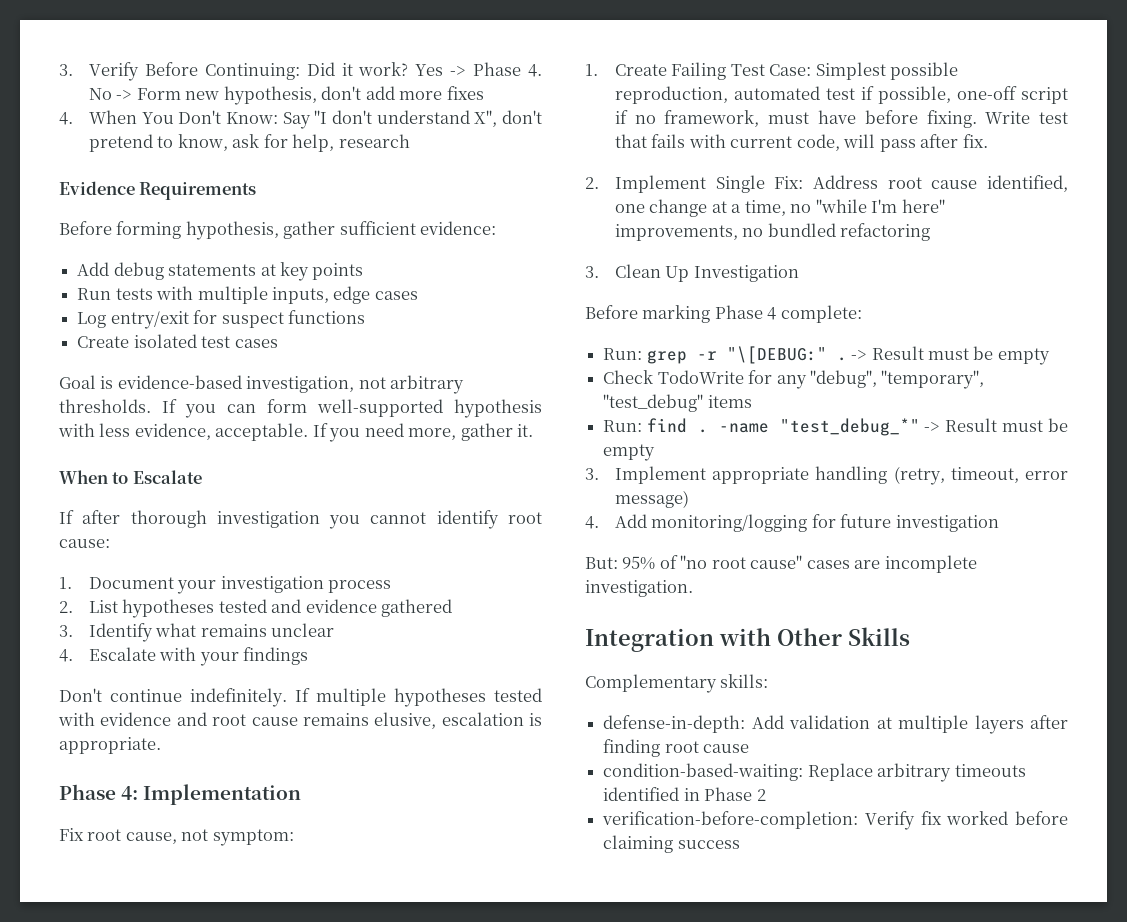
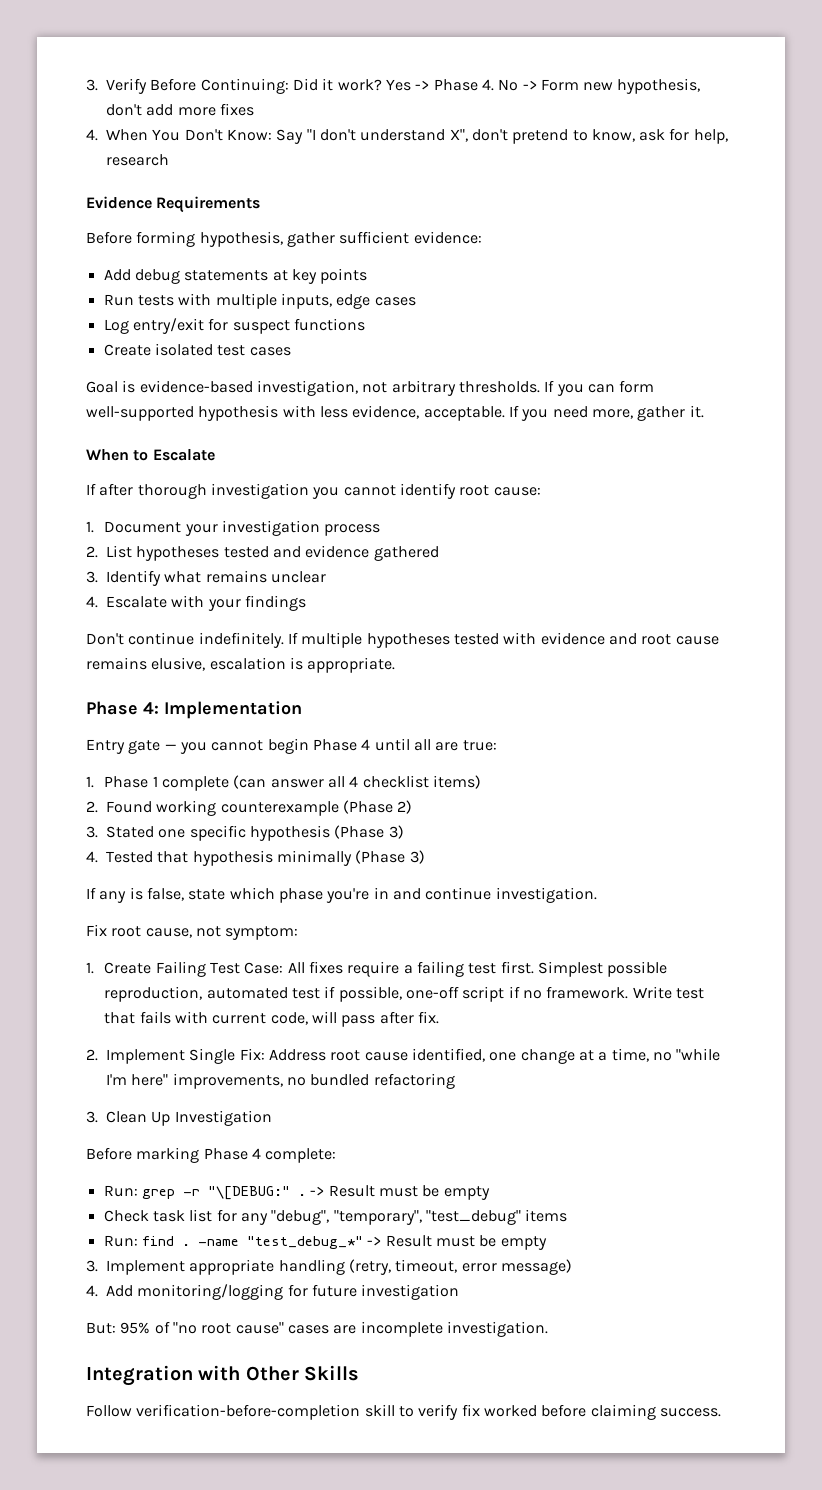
(302, 794) none -> [86,738,497,754] [86,775,481,791] [86,800,413,816] [86,825,404,841] [86,850,425,866] [86,887,597,903] // Entry gate — you cannot begin Phase 4 until all are true: // 1. Phase 1 complete (can answer all 4 checklist items) // 2. Found working counterexample (Phase 2) // 3. Stated one specific hypothesis (Phase 3) // 4. Tested that hypothesis minimally (Phase 3) // If any is false, state which phase you're in and continue investigation.
(812, 70) none -> [287,961,534,977] All fixes require a failing test first.
[664,110,977,128] framework, must have before fixing. -> [546,986,629,999] framework.
[657,370,744,384] TodoWrite -> [152,1209,213,1222] task list
[585,674,769,693] [603,715,1068,734] [603,739,750,757] [603,763,1026,782] [603,787,766,801] [602,811,915,830] Complementary skills: // defense-in-depth: Add validation at multiple layers after finding root cause // condition-based-waiting: Replace arbitrary timeouts identified in Phase 2 // verification-before-completion: Verify -> [86,1404,459,1420] Follow verification-before-completion skill to verify
[677,840,740,849] success -> [659,1408,721,1417] success.

